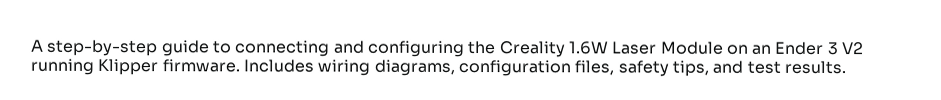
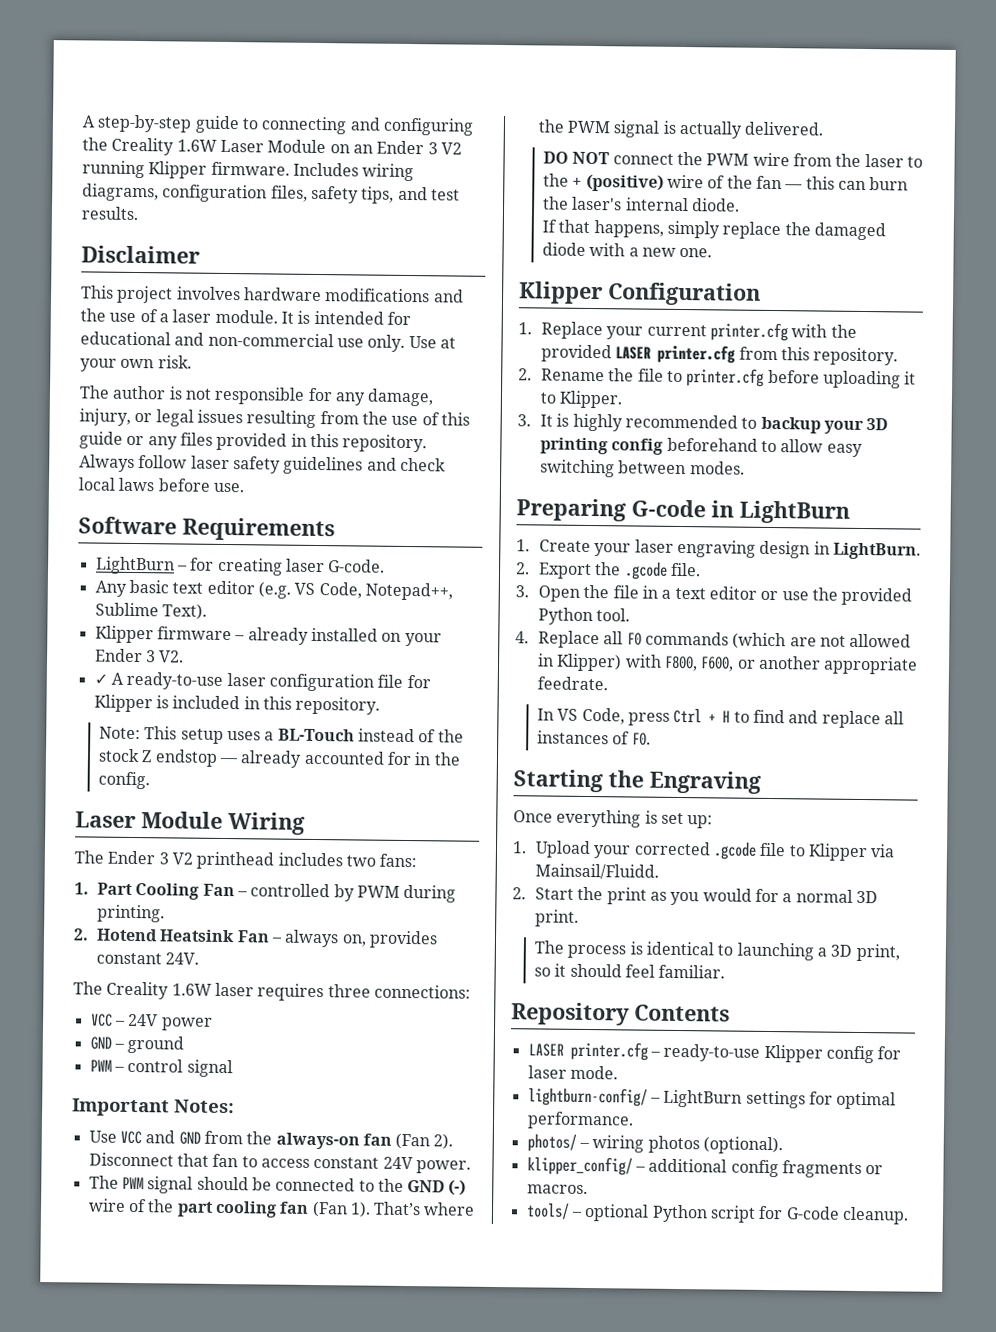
(846, 67) none -> [81,245,200,264] [81,285,464,304] [80,308,411,326] [80,331,456,352] [80,355,192,372] [79,385,435,407] [79,408,470,428] [79,431,428,453] [79,454,446,475] [78,477,244,493] [78,516,335,542] [94,556,386,576] [94,579,453,601] [94,602,207,620] [94,625,442,647] [94,648,185,663] [93,671,431,692] [93,694,381,715] [99,726,464,744] [98,748,461,768] [98,771,151,790] [75,811,305,835] [74,850,418,870] [74,882,457,903] [97,904,166,923] [73,928,438,949] [96,952,200,965] [73,981,471,1002] [90,1013,213,1031] [89,1035,185,1054] [89,1058,233,1078] [72,1098,235,1117] [88,1130,454,1150] [88,1152,471,1174] [88,1175,467,1196] [87,1198,476,1218] [537,119,824,139] [543,151,923,168] [543,173,909,192] [543,196,741,212] [542,219,886,241] [542,242,713,258] [518,281,761,306] [518,321,857,342] [541,344,899,366] [518,368,917,389] [540,390,624,409] [517,413,889,435] [540,437,863,457] [540,459,745,478] [516,498,850,524] [516,539,921,560] [516,561,702,580] [515,584,913,606] [538,607,631,626] [515,630,912,650] [537,653,919,675] [537,676,609,691] [537,707,904,729] [537,730,651,746] [513,769,761,794] [513,809,714,829] [512,840,896,862] [535,863,660,880] [512,886,878,906] [535,909,580,927] [534,940,900,962] [534,963,726,979] [511,1002,730,1026] [527,1041,902,1064] [527,1065,618,1080] [527,1087,897,1110] [526,1111,634,1130] [526,1133,783,1155] [526,1156,884,1179] [526,1184,588,1195] [525,1202,909,1225] // Disclaimer // This project involves hardware modifications and the use of a laser module. It is intended for educational and non-commercial use only. Use at your own risk. // The author is not responsible for any damage, injury, or legal issues resulting from the use of this guide or any files provided in this repository. Always follow laser safety guidelines and check local laws before use. // Software Requirements // LightBurn – for creating laser G-code. // Any basic text editor (e.g. VS Code, Notepad++, Sublime Text). // Klipper firmware – already installed on your Ender 3 V2. // ✓ A ready-to-use laser configuration file for Klipper is included in this repository. // Note: This setup uses a BL-Touch instead of the stock Z endstop — already accounted for in the config. // Laser Module Wiring // The Ender 3 V2 printhead includes two fans: // 1. Part Cooling Fan – controlled by PWM during printing. // 2. Hotend Heatsink Fan – always on, provides constant 24V. // The Creality 1.6W laser requires three connections: // VCC – 24V power // GND – ground // PWM – control signal // Important Notes: // Use VCC and GND from the always-on fan (Fan 2). Disconnect that fan to access constant 24V power. // The PWM signal should be connected to the GND (-) wire of the part cooling fan (Fan 1). That’s where the PWM signal is actually delivered. // DO NOT connect the PWM wire from the laser to the + (positive) wire of the fan — this can burn the laser's internal diode. // If that happens, simply replace the damaged diode with a new one. // Klipper Configuration // 1. Replace your current printer.cfg with the provided LASER printer.cfg from this repository. // 2. Rename the file to printer.cfg before uploading it to Klipper. // 3. It is highly recommended to backup your 3D printing config beforehand to allow easy switching between modes. // Preparing G-code in LightBurn // 1. Create your laser engraving design in LightBurn. // 2. Export the .gcode file. // 3. Open the file in a text editor or use the provided Python tool. // 4. Replace all F0 commands (which are not allowed in Klipper) with F800, F600, or another appropriate feedrate. // In VS Code, press Ctrl + H to find and replace all instances of F0. // Starting the Engraving // Once everything is set up: // 1. Upload your corrected .gcode file to Klipper via Mainsail/Fluidd. // 2. Start the print as you would for a normal 3D print. // The process is identical to launching a 3D print, so it should feel familiar. // Repository Contents // LASER printer.cfg – ready-to-use Klipper config for laser mode. // lightburn-config/ – LightBurn settings for optimal performance. // photos/ – wiring photos (optional). // klipper_config/ – additional config fragments or macros. // tools/ – optional Python script for G-code cleanup.

